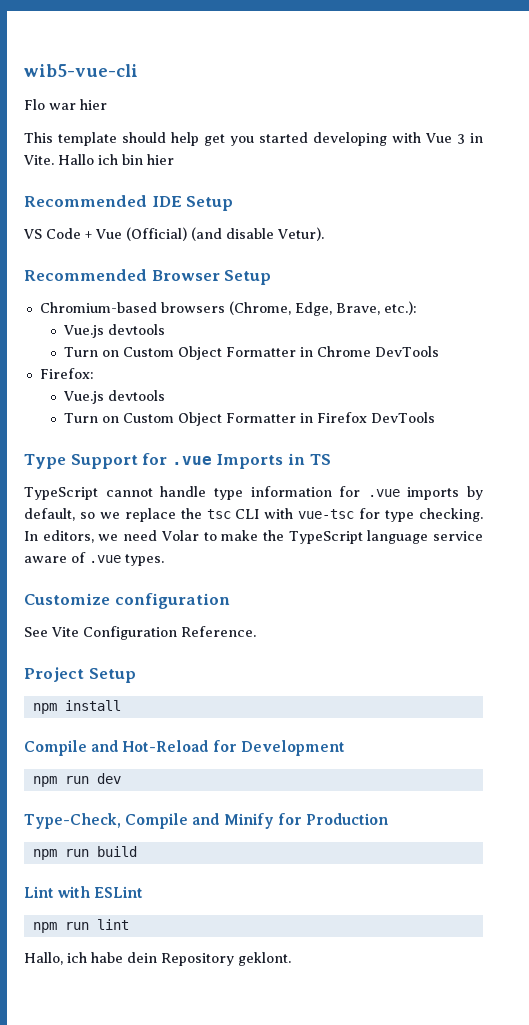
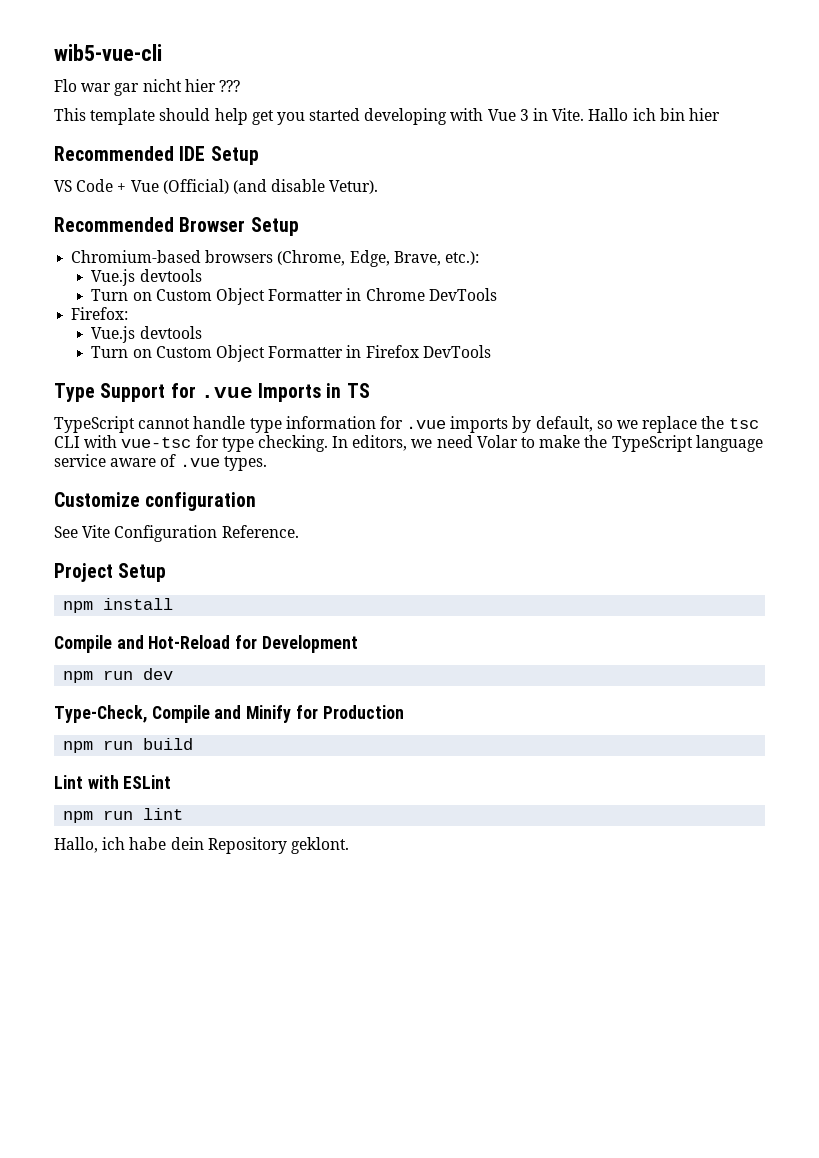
[80,99,107,110] hier -> [114,79,240,96] gar nicht hier ???

